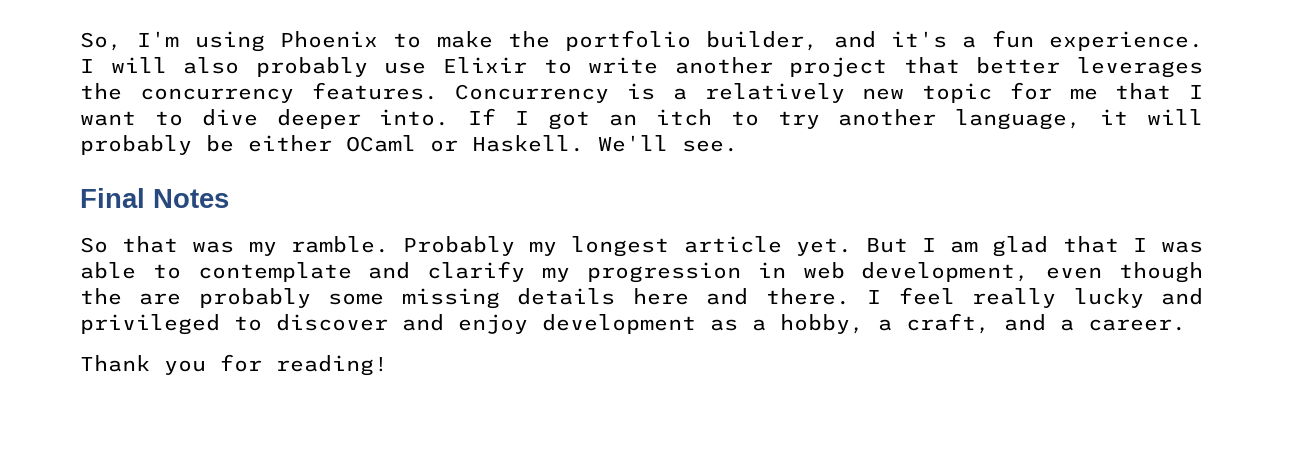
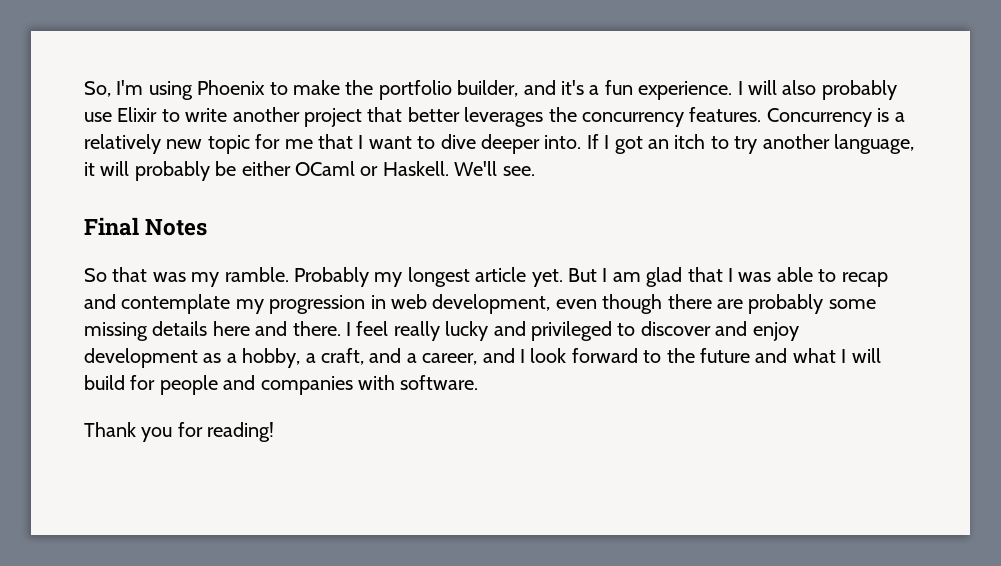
[197,261,526,282] contemplate and clarify -> [841,272,888,287] [84,294,231,314] recap and contemplate
[80,288,122,305] the -> [667,294,712,309] there
[1088,319,1186,331] career. -> [422,348,881,365] [84,375,479,395] career, and I look forward to the future and what I will build for people and companies with software.

